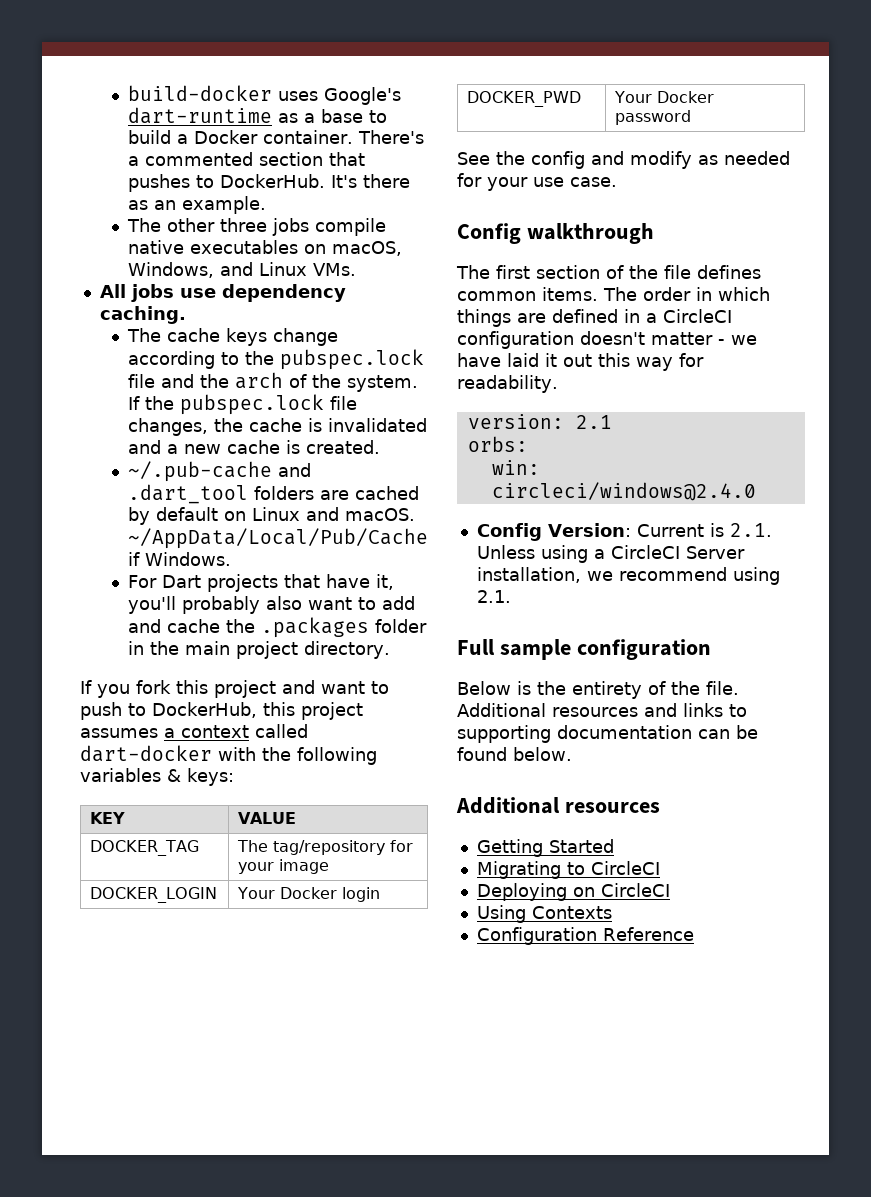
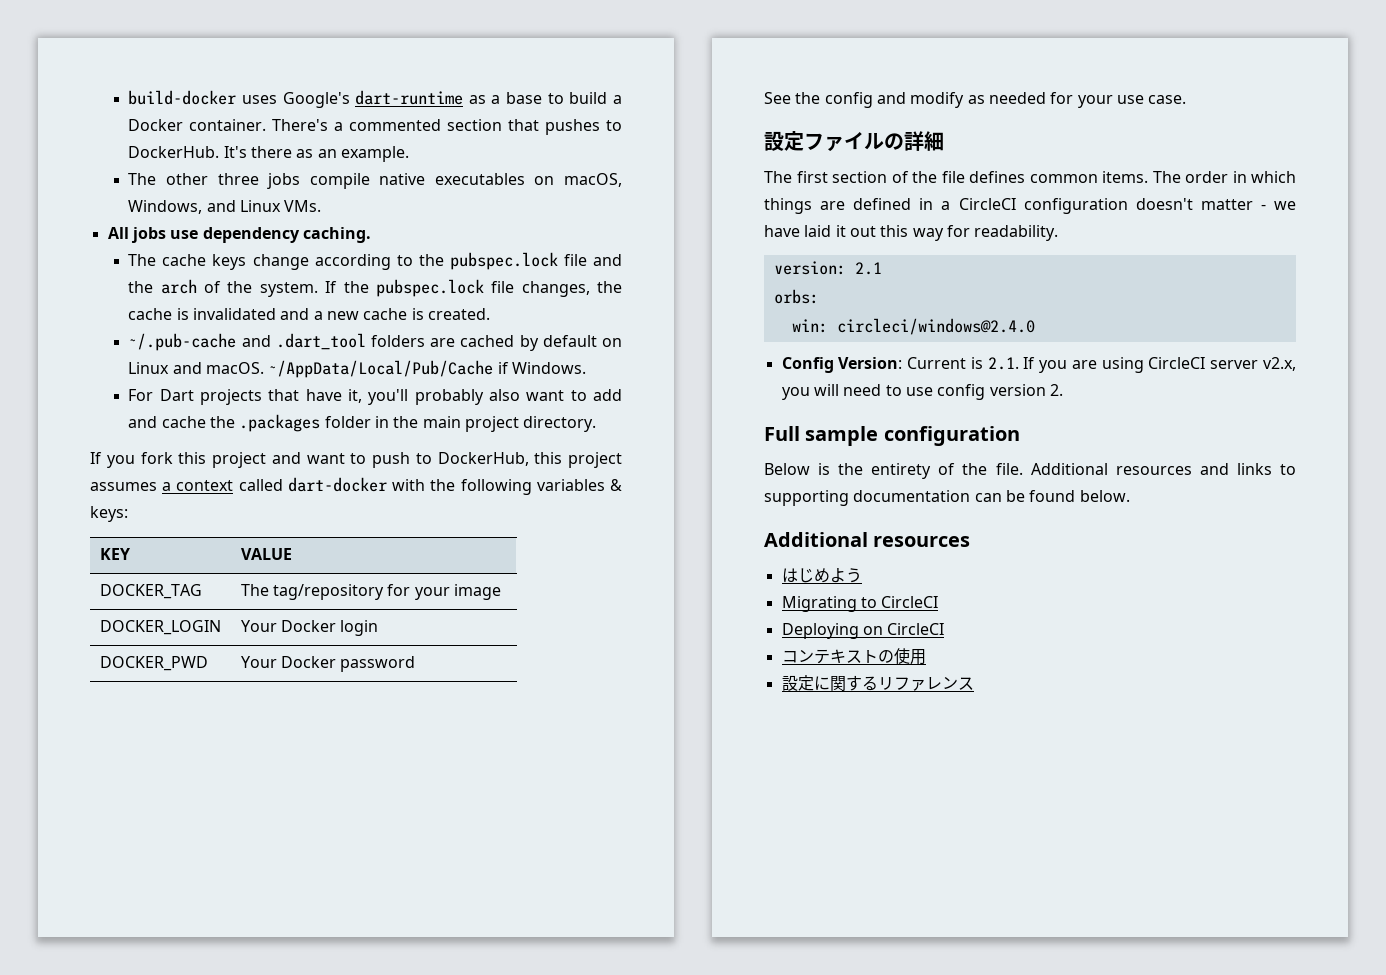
[457,223,654,244] Config walkthrough -> [764,131,944,152] 設定ファイルの詳細
[476,545,745,563] [476,567,780,585] [476,590,511,603] Unless using a CircleCI Server installation, we recommend using 2.1. -> [1023,357,1296,373] [781,384,1063,400] If you are using CircleCI server v2.x, you will need to use config version 2.
[476,839,614,857] Getting Started -> [781,568,862,583] はじめよう
[476,905,612,923] [476,927,694,945] Using Contexts // Configuration Reference -> [781,648,926,665] [781,675,974,691] コンテキストの使用 // 設定に関するリファレンス

